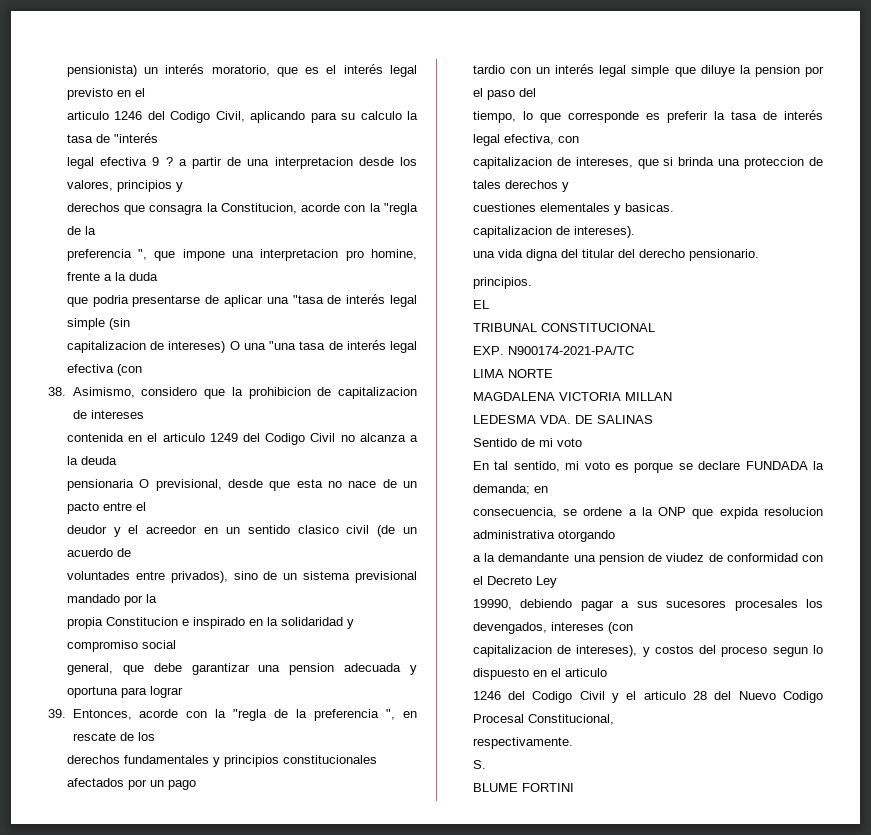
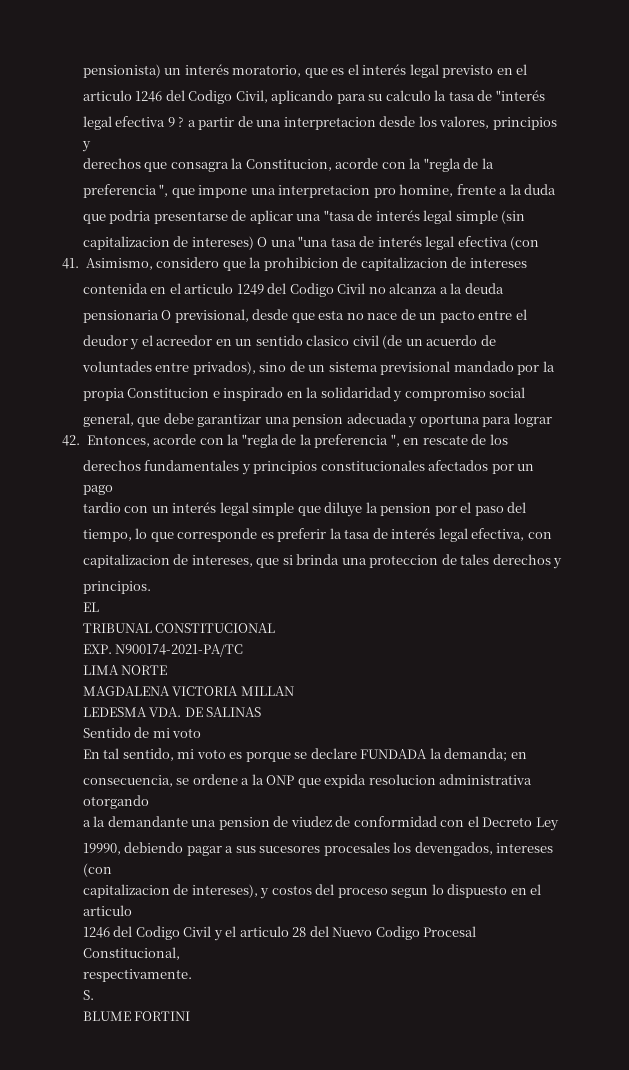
[48,387,66,396] 38. -> [62,258,79,269] 41.
[48,709,66,718] 39. -> [62,435,80,446] 42.
[472,203,674,215] [472,226,635,238] [472,249,759,261] // cuestiones elementales y basicas. // capitalizacion de intereses). // una vida digna del titular del derecho pensionario. -> (563, 563) none

